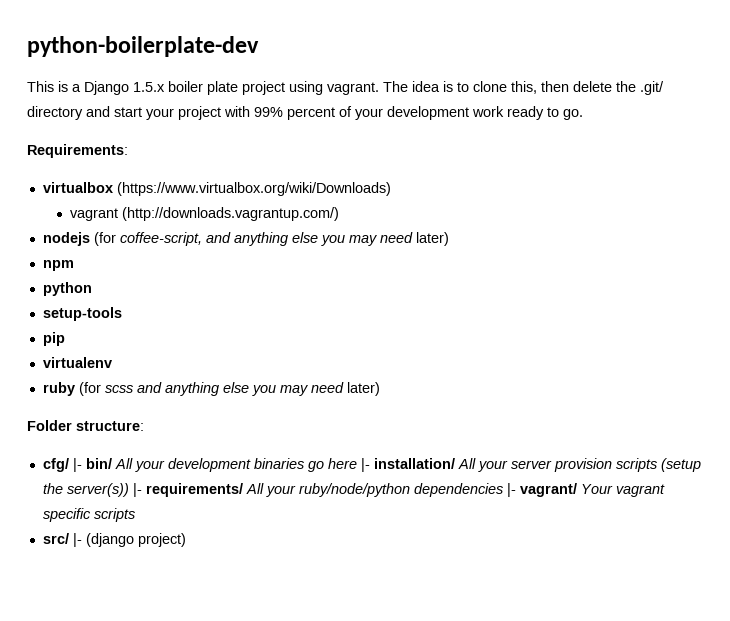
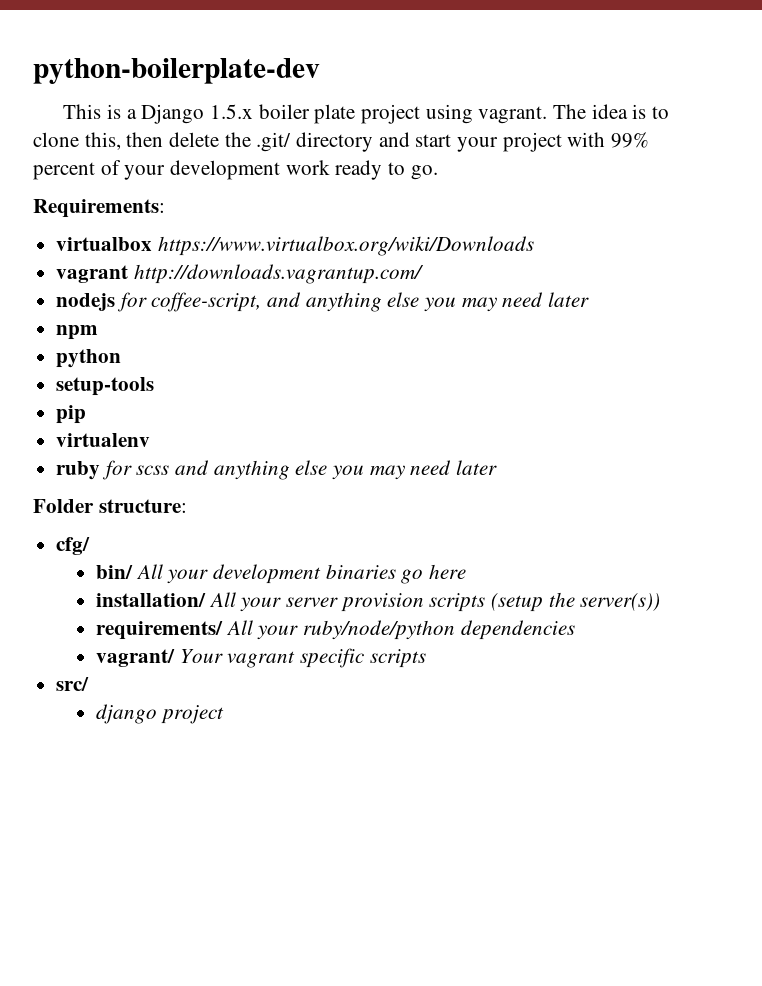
[116,182,391,196] [69,207,339,221] (https://www.virtualbox.org/wiki/Downloads) // vagrant (http://downloads.vagrantup.com/) -> [157,236,534,256] [56,264,424,284] https://www.virtualbox.org/wiki/Downloads // vagrant http://downloads.vagrantup.com/
[93,232,116,246] (for -> [116,292,147,312] for
[415,232,449,246] later) -> [548,292,590,307] later
[78,382,101,396] (for -> [101,460,132,480] for
[346,382,380,396] later) -> [456,460,498,475] later
[72,458,82,472] |- -> (91, 546) //
[360,458,370,472] |- -> (466, 571) //
[132,483,142,497] |- -> (661, 602) //
[506,483,516,497] |- -> (575, 630) //
[72,533,186,547] |- (django project) -> [95,704,224,724] // django project

